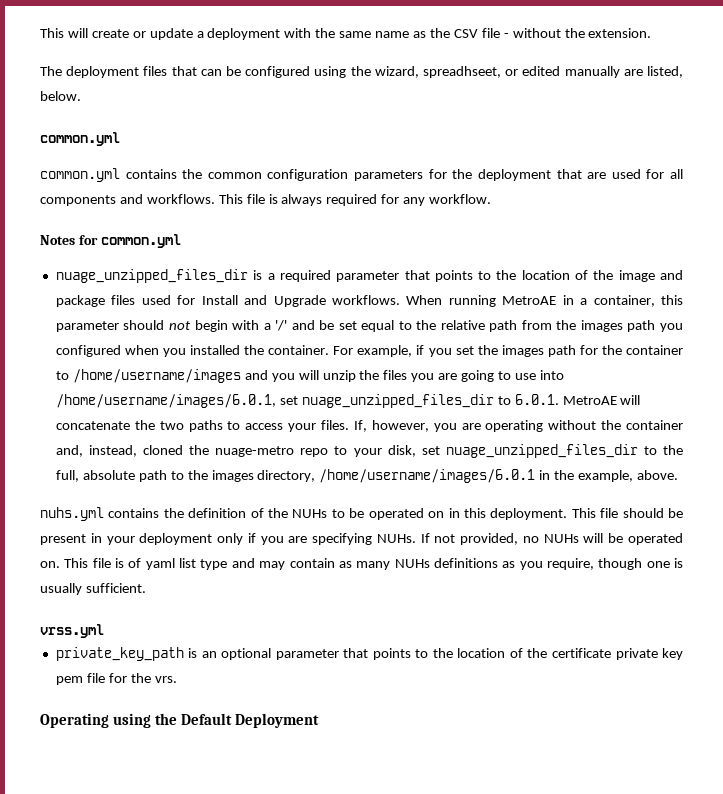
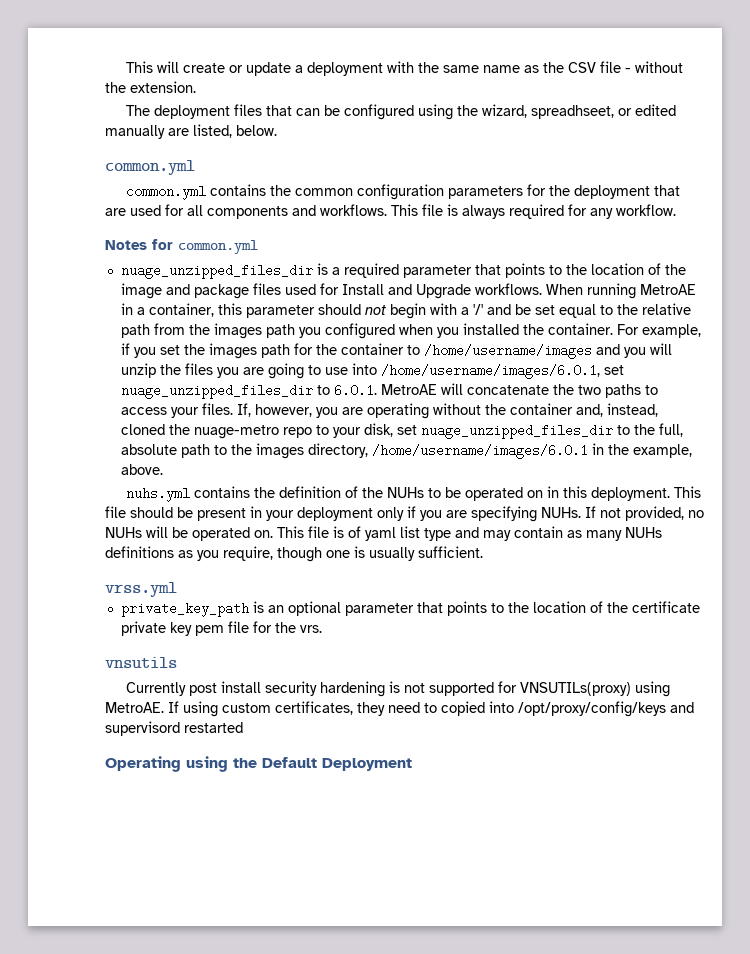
(177, 679) none -> [105,657,177,668] [126,681,671,697] [105,701,694,717] [105,721,243,736] // vnsutils // Currently post install security hardening is not supported for VNSUTILs(proxy) using MetroAE. If using custom certificates, they need to copied into /opt/proxy/config/keys and supervisord restarted

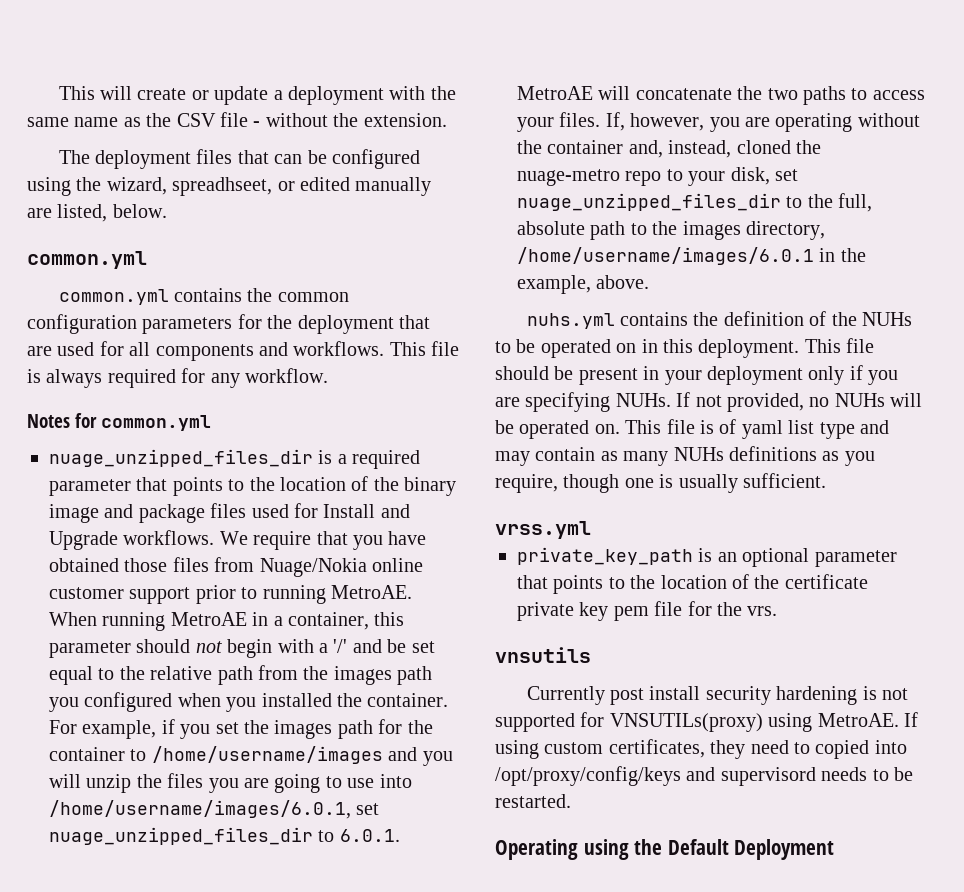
(686, 269) none -> [404,477,457,496] binary
(542, 289) none -> [219,531,427,550] [49,557,423,577] [49,585,412,604] We require that you have obtained those files from Nuage/Nokia online customer support prior to running MetroAE.
[184,722,243,733] restarted -> [821,767,913,781] [495,794,571,808] needs to be restarted.

